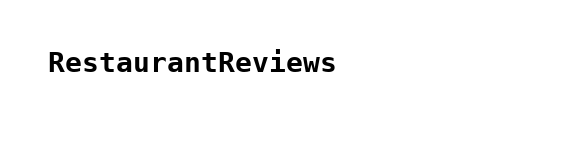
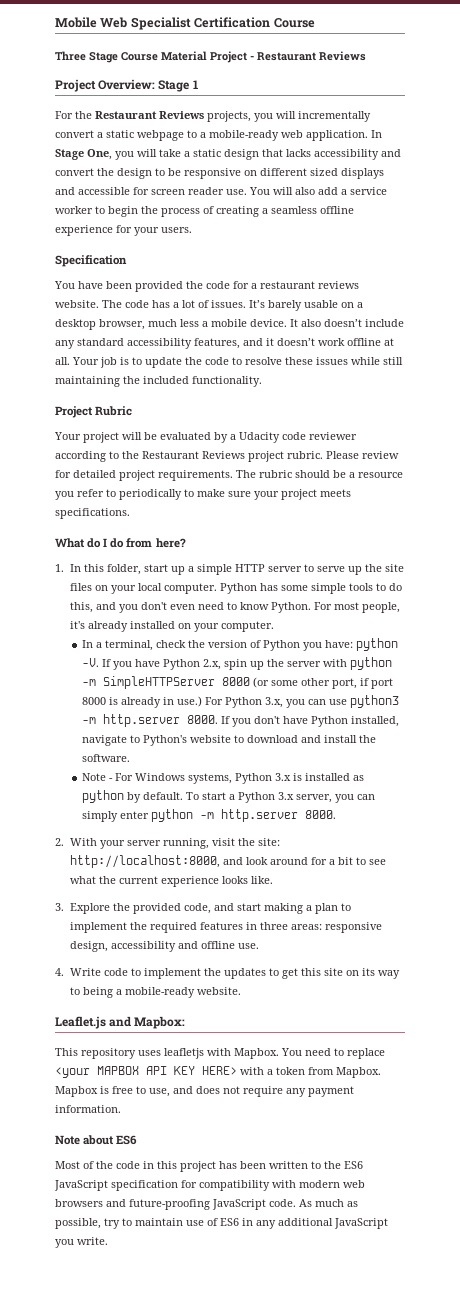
[48,49,337,72] RestaurantReviews -> [55,17,315,30] [55,51,366,63] [55,79,198,92] [55,111,371,122] [55,130,382,141] [55,149,401,160] [55,168,384,179] [55,187,387,195] [55,206,354,217] [55,225,192,236] [55,255,127,267] [54,281,359,292] [55,300,363,311] [55,319,404,330] [55,338,394,349] [55,357,403,368] [55,376,262,387] [55,406,133,418] [54,432,357,443] [55,451,399,462] [55,470,403,481] [55,489,351,500] [55,508,130,519] [55,538,186,548] [55,564,405,575] [70,583,403,594] [70,602,401,613] [70,621,275,632] [82,638,399,651] [82,657,393,670] [82,676,394,689] [82,695,400,708] [82,714,400,727] [82,735,377,746] [82,754,131,762] [82,773,365,784] [82,790,376,803] [82,809,337,822] [55,838,281,849] [70,855,387,868] [70,876,274,887] [55,903,352,914] [70,922,383,933] [70,941,260,952] [55,968,401,979] [70,987,242,998] [55,1016,186,1029] [55,1048,385,1059] [55,1066,381,1078] [55,1086,354,1097] [55,1105,121,1113] [55,1135,138,1145] [55,1161,363,1172] [54,1180,365,1191] [55,1199,358,1210] [55,1218,388,1229] [55,1237,108,1248] Mobile Web Specialist Certification Course // Three Stage Course Material Project - Restaurant Reviews // Project Overview: Stage 1 // For the Restaurant Reviews projects, you will incrementally convert a static webpage to a mobile-ready web application. In Stage One, you will take a static design that lacks accessibility and convert the design to be responsive on different sized displays and accessible for screen reader use. You will also add a service worker to begin the process of creating a seamless offline experience for your users. // Specification // You have been provided the code for a restaurant reviews website. The code has a lot of issues. It’s barely usable on a desktop browser, much less a mobile device. It also doesn’t include any standard accessibility features, and it doesn’t work offline at all. Your job is to update the code to resolve these issues while still maintaining the included functionality. // Project Rubric // Your project will be evaluated by a Udacity code reviewer according to the Restaurant Reviews project rubric. Please review for detailed project requirements. The rubric should be a resource you refer to periodically to make sure your project meets specifications. // What do I do from here? // 1. In this folder, start up a simple HTTP server to serve up the site files on your local computer. Python has some simple tools to do this, and you don't even need to know Python. For most people, it's already installed on your computer. // In a terminal, check the version of Python you have: python -V. If you have Python 2.x, spin up the server with python -m SimpleHTTPServer 8000 (or some other port, if port 8000 is already in use.) For Python 3.x, you can use python3 -m http.server 8000. If you don't have Python installed, navigate to Python's website to download and install the software. // Note - For Windows systems, Python 3.x is installed as python by default. To start a Python 3.x server, you can simply enter python -m http.server 8000. // 2. With your server running, visit the site: http://localhost:8000, and look around for a bit to see what the current experience looks like. // 3. Explore the provided code, and start making a plan to implement the required features in three areas: responsive design, accessibility and offline use. // 4. Write code to implement the updates to get this site on its way to being a mobile-ready website. // Leaflet.js and Mapbox: // This repository uses leafletjs with Mapbox. You need to replace <your MAPBOX API KEY HERE> with a token from Mapbox. Mapbox is free to use, and does not require any payment information. // Note about ES6 // Most of the code in this project has been written to the ES6 JavaScript specification for compatibility with modern web browsers and future-proofing JavaScript code. As much as possible, try to maintain use of ES6 in any additional JavaScript you write.

